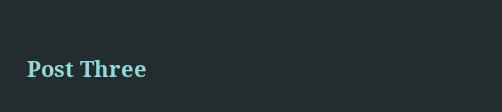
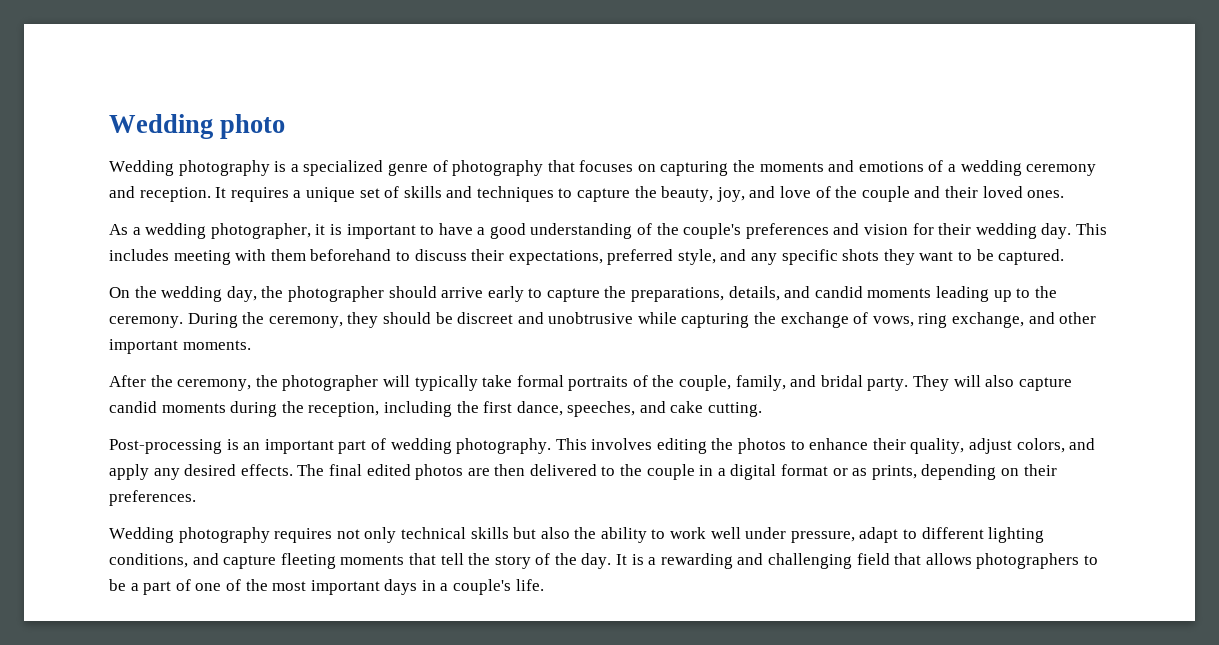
[27,60,147,77] Post Three -> [109,114,286,139] [109,160,1097,176] [109,186,1065,202] [109,223,1107,239] [109,249,1065,265] [109,286,1057,302] [109,312,1097,328] [109,339,251,354] [109,375,1072,391] [109,401,763,417] [109,438,1096,454] [109,464,1057,480] [109,490,196,506] [109,527,1045,543] [109,553,1098,569] [109,579,544,595] Wedding photo // Wedding photography is a specialized genre of photography that focuses on capturing the moments and emotions of a wedding ceremony and reception. It requires a unique set of skills and techniques to capture the beauty, joy, and love of the couple and their loved ones. // As a wedding photographer, it is important to have a good understanding of the couple's preferences and vision for their wedding day. This includes meeting with them beforehand to discuss their expectations, preferred style, and any specific shots they want to be captured. // On the wedding day, the photographer should arrive early to capture the preparations, details, and candid moments leading up to the ceremony. During the ceremony, they should be discreet and unobtrusive while capturing the exchange of vows, ring exchange, and other important moments. // After the ceremony, the photographer will typically take formal portraits of the couple, family, and bridal party. They will also capture candid moments during the reception, including the first dance, speeches, and cake cutting. // Post-processing is an important part of wedding photography. This involves editing the photos to enhance their quality, adjust colors, and apply any desired effects. The final edited photos are then delivered to the couple in a digital format or as prints, depending on their preferences. // Wedding photography requires not only technical skills but also the ability to work well under pressure, adapt to different lighting conditions, and capture fleeting moments that tell the story of the day. It is a rewarding and challenging field that allows photographers to be a part of one of the most important days in a couple's life.

